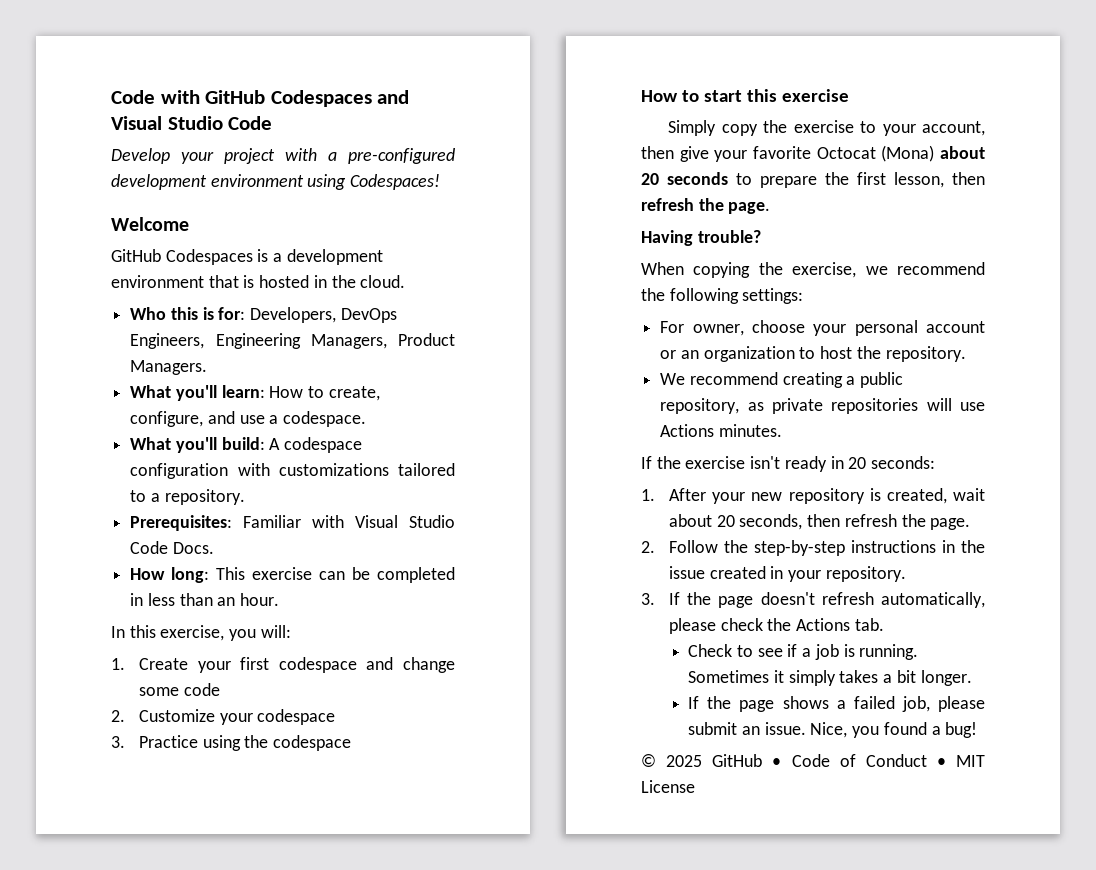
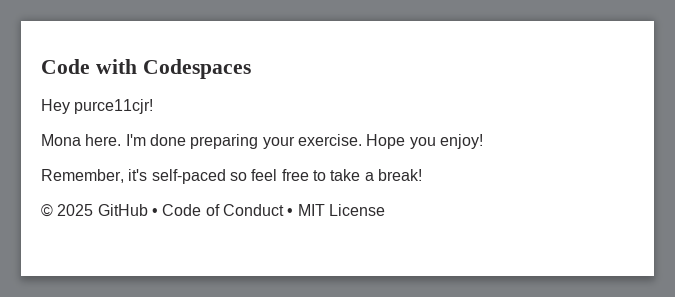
[205,90,410,107] [111,116,273,130] [111,148,455,164] [111,174,441,190] [111,217,189,231] [111,249,383,265] [111,275,406,288] [130,307,397,323] [130,333,455,349] [130,360,208,375] [130,385,380,401] [130,411,367,427] [130,437,363,453] [130,463,455,479] [130,489,245,505] [130,515,455,531] [130,541,214,554] [130,567,455,583] [130,593,280,606] [111,625,291,641] [111,657,455,673] [139,683,220,696] [111,709,336,725] [111,735,352,751] [641,89,849,102] [668,120,985,136] [641,145,985,162] [641,172,985,188] [641,198,771,214] [641,230,761,246] [641,262,985,278] [641,288,804,304] [660,320,985,336] [660,346,966,362] [660,372,904,388] [660,398,985,414] [660,424,782,437] [641,456,936,472] [641,488,985,504] [669,514,971,530] [641,540,985,556] [669,566,906,582] [641,592,985,608] [669,618,884,634] [688,644,919,660] [688,670,972,686] [688,696,985,712] [688,722,978,738] GitHub Codespaces and Visual Studio Code // Develop your project with a pre-configured development environment using Codespaces! // Welcome // GitHub Codespaces is a development environment that is hosted in the cloud. // Who this is for: Developers, DevOps Engineers, Engineering Managers, Product Managers. // What you'll learn: How to create, configure, and use a codespace. // What you'll build: A codespace configuration with customizations tailored to a repository. // Prerequisites: Familiar with Visual Studio Code Docs. // How long: This exercise can be completed in less than an hour. // In this exercise, you will: // 1. Create your first codespace and change some code // 2. Customize your codespace // 3. Practice using the codespace // How to start this exercise // Simply copy the exercise to your account, then give your favorite Octocat (Mona) about 20 seconds to prepare the first lesson, then refresh the page. // Having trouble? // When copying the exercise, we recommend the following settings: // For owner, choose your personal account or an organization to host the repository. // We recommend creating a public repository, as private repositories will use Actions minutes. // If the exercise isn't ready in 20 seconds: // 1. After your new repository is created, wait about 20 seconds, then refresh the page. // 2. Follow the step-by-step instructions in the issue created in your repository. // 3. If the page doesn't refresh automatically, please check the Actions tab. // Check to see if a job is running. Sometimes it simply takes a bit longer. // If the page shows a failed job, please submit an issue. Nice, you found a bug! -> [142,59,251,79] [41,99,154,114] [41,134,483,149] [41,169,422,184] Codespaces // Hey purce11cjr! // Mona here. I'm done preparing your exercise. Hope you enjoy! // Remember, it's self-paced so feel free to take a break!

